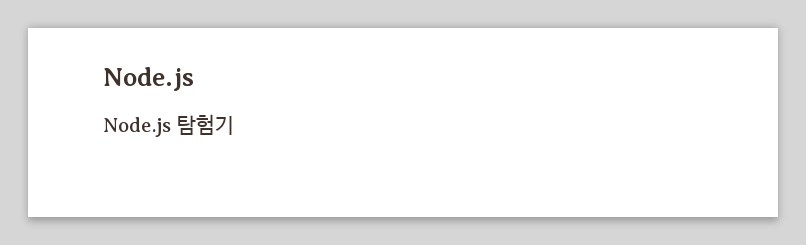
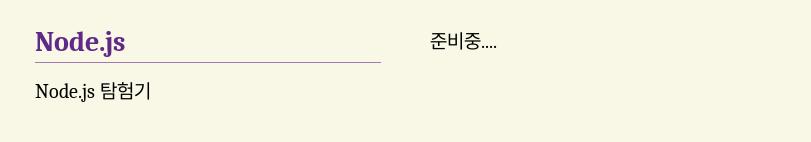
(234, 124) none -> [430,32,497,50] // 준비중....

